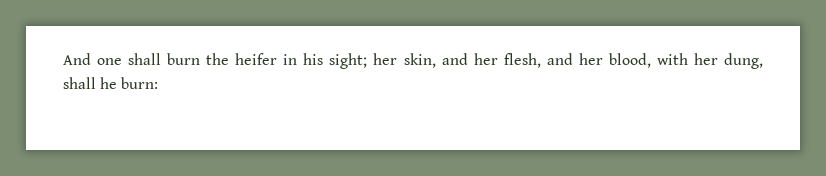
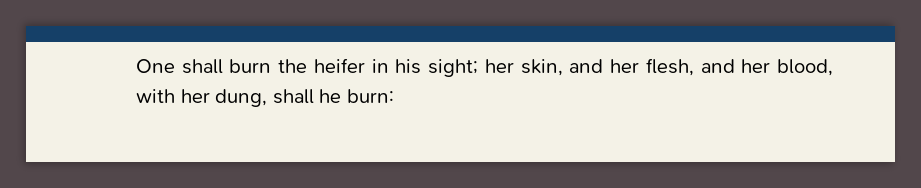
[63,53,123,65] And one -> [136,59,175,73] One

